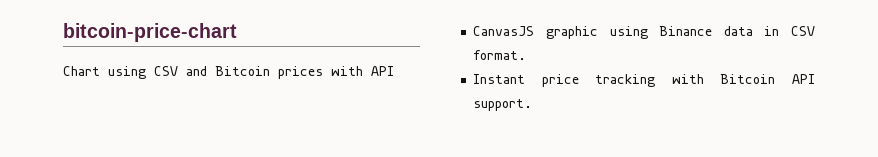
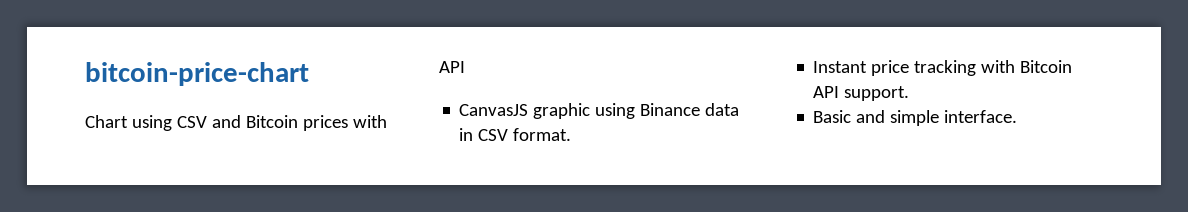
(533, 105) none -> [813,110,1018,126] // Basic and simple interface.

